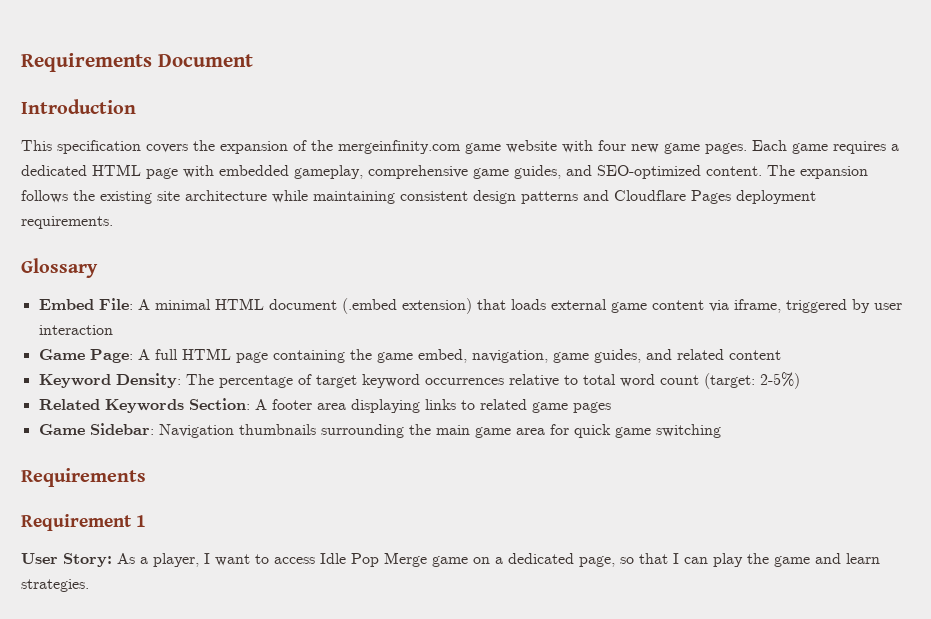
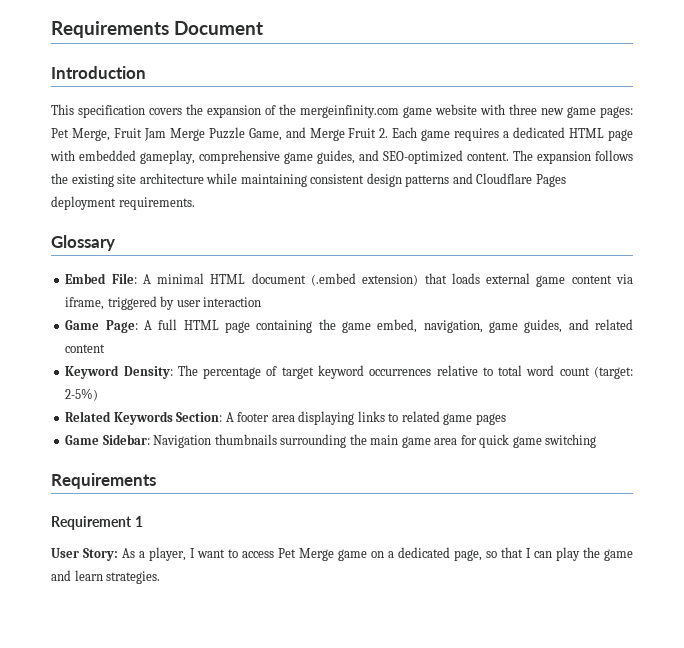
[598,140,626,151] four -> [509,104,537,115] three
[705,143,747,154] pages. -> [600,106,633,118] [51,127,389,141] pages: Pet Merge, Fruit Jam Merge Puzzle Game, and Merge Fruit 2.
[320,553,379,567] Idle Pop -> [278,548,296,558] Pet

